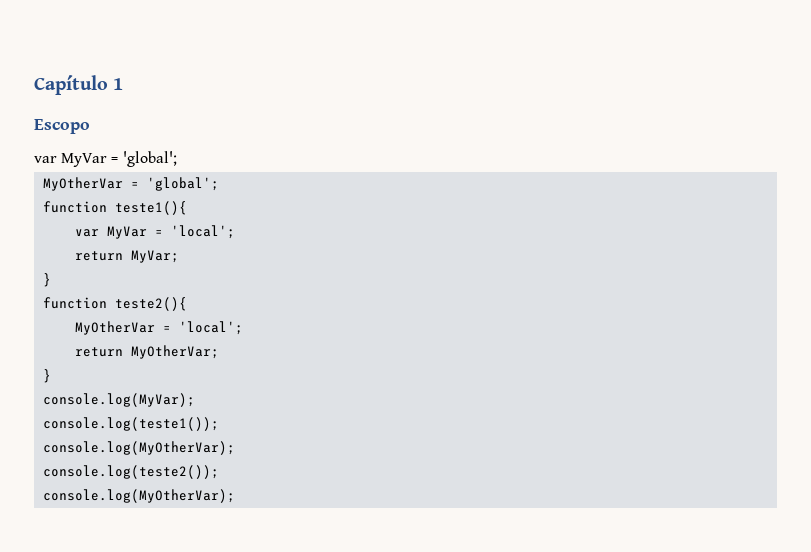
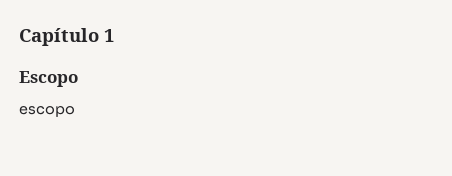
[34,151,177,167] [43,177,220,191] [43,201,188,215] [75,225,236,239] [75,250,180,263] [43,273,52,287] [43,297,188,311] [75,321,244,335] [75,345,220,359] [43,369,52,383] [43,393,196,407] [43,417,220,431] [43,441,236,455] [43,465,220,479] [43,489,236,503] var MyVar = 'global'; // MyOtherVar = 'global'; // function teste1(){ // var MyVar = 'local'; // return MyVar; // } // function teste2(){ // MyOtherVar = 'local'; // return MyOtherVar; // } // console.log(MyVar); // console.log(teste1()); // console.log(MyOtherVar); // console.log(teste2()); // console.log(MyOtherVar); -> [19,106,75,117] escopo

